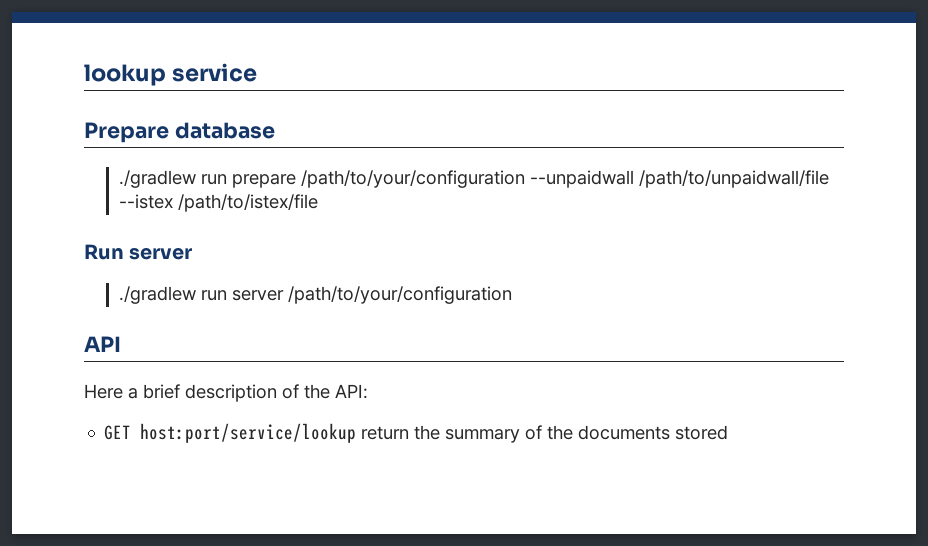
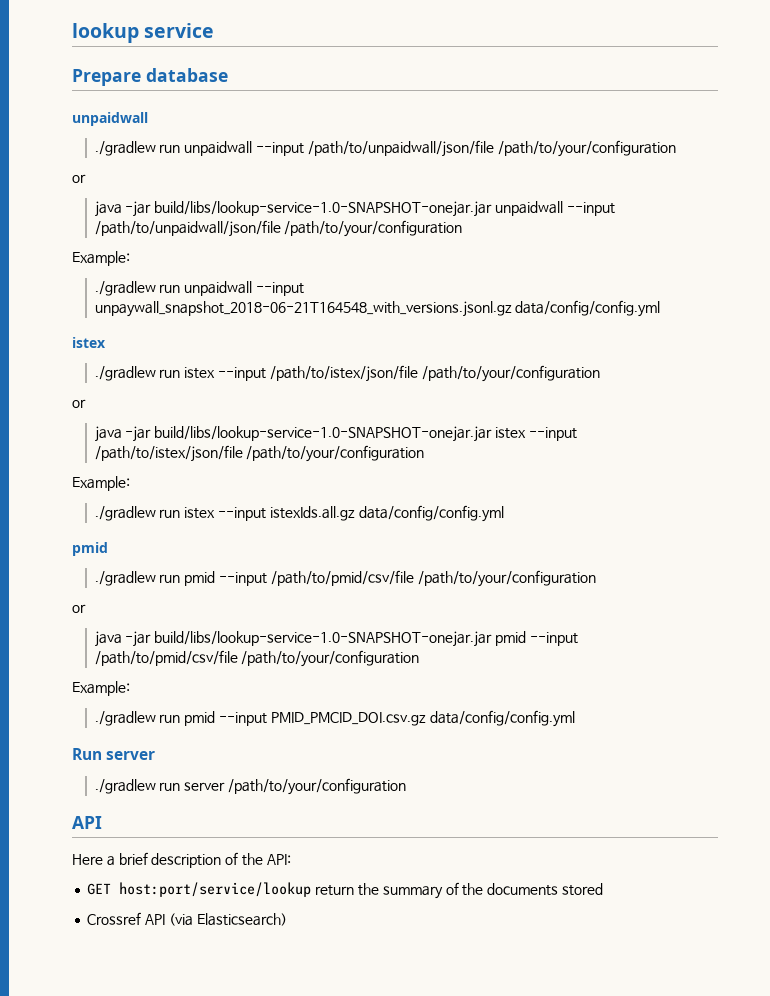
[118,170,829,188] [118,194,318,212] // ./gradlew run prepare /path/to/your/configuration --unpaidwall /path/to/unpaidwall/file --istex /path/to/istex/file -> [72,112,148,126] [94,140,676,157] [72,174,86,183] [94,201,615,217] [94,220,463,237] [72,251,130,266] [94,281,304,296] [94,300,661,317] [72,337,106,348] [94,365,600,382] [72,399,86,408] [94,426,577,442] [94,445,425,462] [72,476,130,491] [94,505,504,522] [72,542,108,556] [94,570,596,587] [72,604,86,613] [94,631,578,647] [94,650,420,667] [72,681,130,696] [94,710,575,727] // unpaidwall // ./gradlew run unpaidwall --input /path/to/unpaidwall/json/file /path/to/your/configuration // or // java -jar build/libs/lookup-service-1.0-SNAPSHOT-onejar.jar unpaidwall --input /path/to/unpaidwall/json/file /path/to/your/configuration // Example: // ./gradlew run unpaidwall --input unpaywall_snapshot_2018-06-21T164548_with_versions.jsonl.gz data/config/config.yml // istex // ./gradlew run istex --input /path/to/istex/json/file /path/to/your/configuration // or // java -jar build/libs/lookup-service-1.0-SNAPSHOT-onejar.jar istex --input /path/to/istex/json/file /path/to/your/configuration // Example: // ./gradlew run istex --input istexIds.all.gz data/config/config.yml // pmid // ./gradlew run pmid --input /path/to/pmid/csv/file /path/to/your/configuration // or // java -jar build/libs/lookup-service-1.0-SNAPSHOT-onejar.jar pmid --input /path/to/pmid/csv/file /path/to/your/configuration // Example: // ./gradlew run pmid --input PMID_PMCID_DOI.csv.gz data/config/config.yml
(729, 432) none -> [87,912,287,926] // Crossref API (via Elasticsearch)

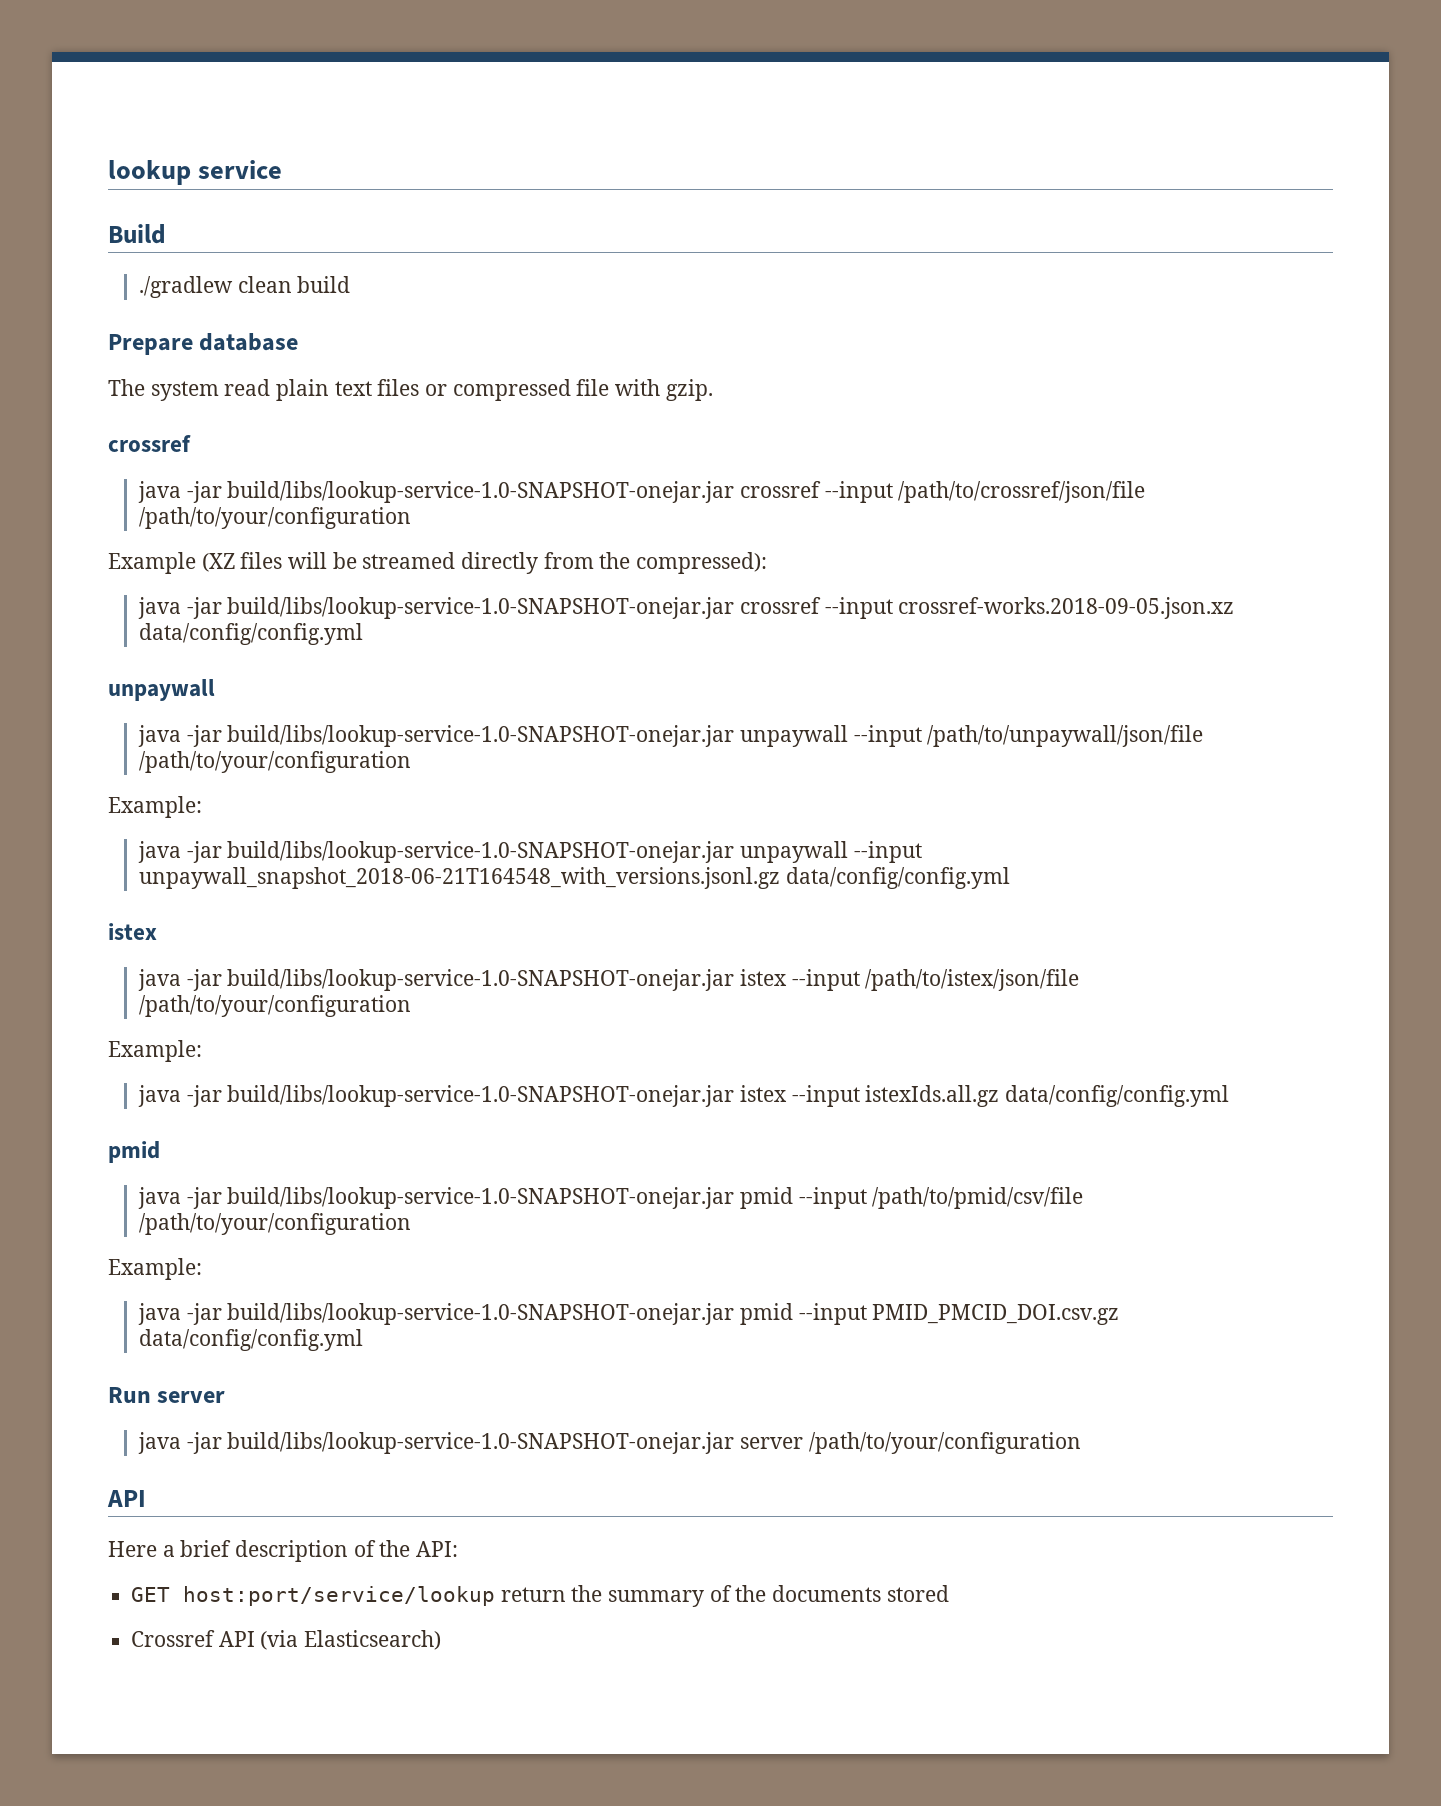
[72,68,228,86] [72,112,148,126] [94,140,676,157] [72,174,86,183] [94,201,615,217] [94,220,463,237] [72,251,130,266] [94,281,304,296] [94,300,661,317] [72,337,106,348] [94,365,600,382] [72,399,86,408] Prepare database // unpaidwall // ./gradlew run unpaidwall --input /path/to/unpaidwall/json/file /path/to/your/configuration // or // java -jar build/libs/lookup-service-1.0-SNAPSHOT-onejar.jar unpaidwall --input /path/to/unpaidwall/json/file /path/to/your/configuration // Example: // ./gradlew run unpaidwall --input unpaywall_snapshot_2018-06-21T164548_with_versions.jsonl.gz data/config/config.yml // istex // ./gradlew run istex --input /path/to/istex/json/file /path/to/your/configuration // or -> [108,224,166,244] [138,276,351,298] [108,333,299,355] [108,379,713,401] [108,435,191,452] [137,481,1146,503] [138,507,411,529] [108,552,768,574] [137,597,1235,619] [138,623,363,645] [108,679,215,701] [137,725,1204,747] [138,751,411,773] [108,796,202,818] [137,841,922,863] [138,867,1010,889] [108,923,157,940] Build // ./gradlew clean build // Prepare database // The system read plain text files or compressed file with gzip. // crossref // java -jar build/libs/lookup-service-1.0-SNAPSHOT-onejar.jar crossref --input /path/to/crossref/json/file /path/to/your/configuration // Example (XZ files will be streamed directly from the compressed): // java -jar build/libs/lookup-service-1.0-SNAPSHOT-onejar.jar crossref --input crossref-works.2018-09-05.json.xz data/config/config.yml // unpaywall // java -jar build/libs/lookup-service-1.0-SNAPSHOT-onejar.jar unpaywall --input /path/to/unpaywall/json/file /path/to/your/configuration // Example: // java -jar build/libs/lookup-service-1.0-SNAPSHOT-onejar.jar unpaywall --input unpaywall_snapshot_2018-06-21T164548_with_versions.jsonl.gz data/config/config.yml // istex
[94,506,181,521] ./gradlew run -> [137,1085,735,1107] java -jar build/libs/lookup-service-1.0-SNAPSHOT-onejar.jar
[94,570,596,587] [72,604,86,613] // ./gradlew run pmid --input /path/to/pmid/csv/file /path/to/your/configuration // or -> (160, 1152) none
[94,711,181,726] ./gradlew run -> [137,1303,735,1325] java -jar build/libs/lookup-service-1.0-SNAPSHOT-onejar.jar
[94,779,181,794] ./gradlew run -> [137,1432,735,1454] java -jar build/libs/lookup-service-1.0-SNAPSHOT-onejar.jar

